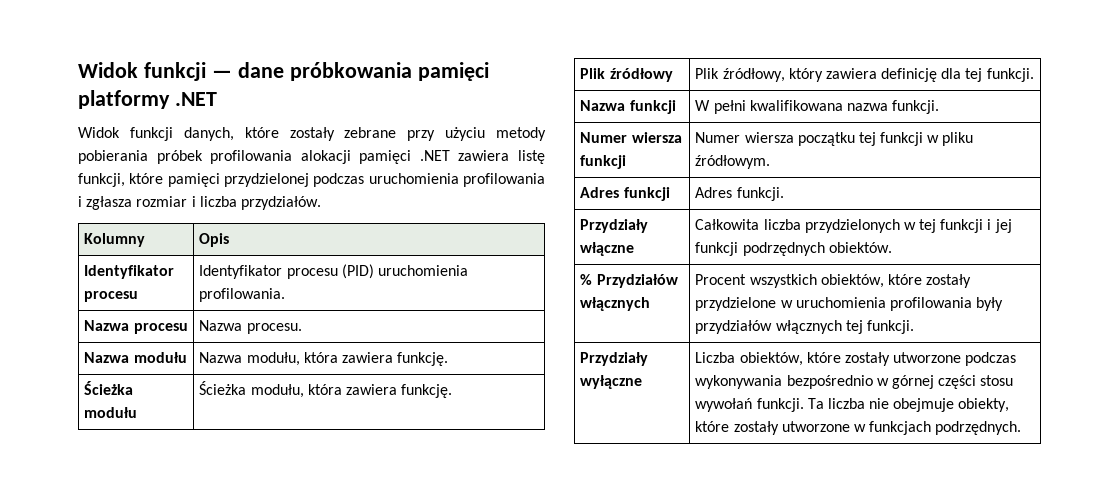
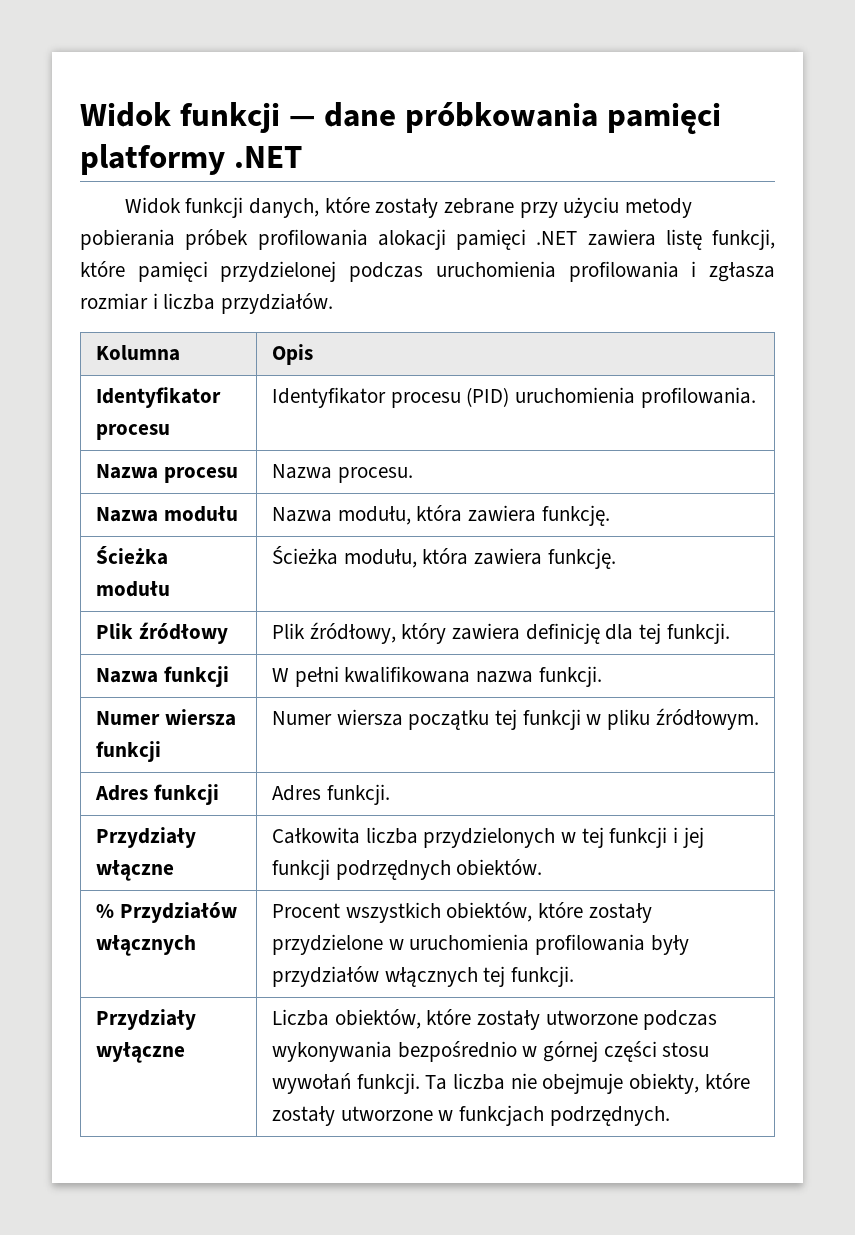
[84,233,146,247] Kolumny -> [96,345,181,361] Kolumna

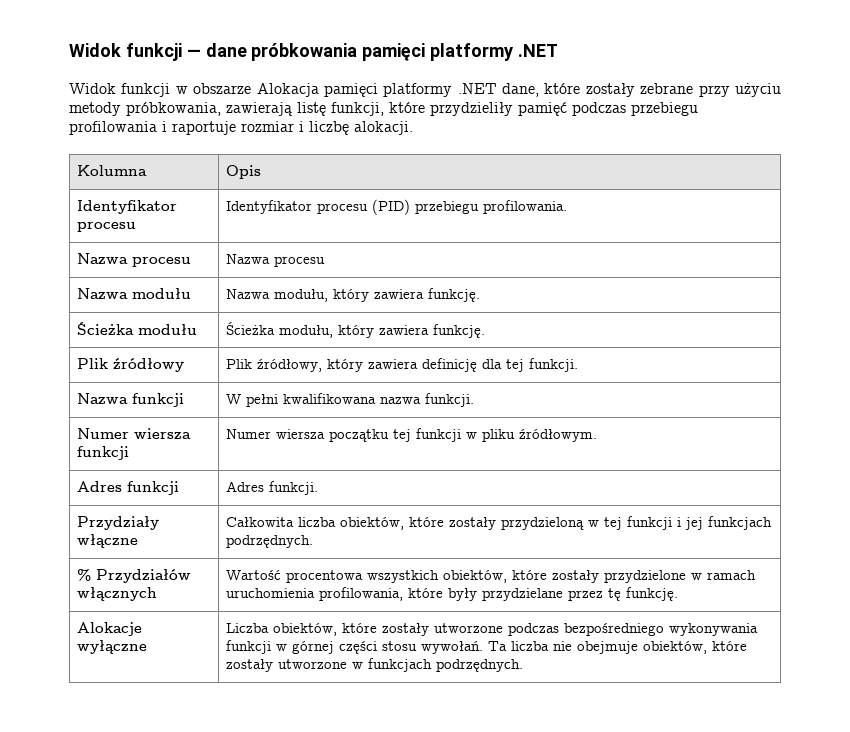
[248,198,319,218] danych, -> [175,83,540,97] w obszarze Alokacja pamięci platformy .NET dane,
[80,229,775,250] [80,261,556,282] pobierania próbek profilowania alokacji pamięci .NET zawiera listę funkcji, które pamięci przydzielonej podczas uruchomienia -> [126,102,698,116] próbkowania, zawierają listę funkcji, które przydzieliły pamięć podczas przebiegu
[709,262,775,282] zgłasza -> [172,121,236,135] raportuje
[163,293,334,314] liczba przydziałów. -> [309,121,413,135] liczbę alokacji.
[515,387,636,404] uruchomienia -> [415,201,480,214] przebiegu
[337,467,413,483] procesu. -> [274,256,326,267] procesu
[416,505,463,522] która -> [333,289,370,302] który
[422,548,469,565] która -> [338,325,375,338] który
[423,827,556,848] przydzielonych -> [340,517,585,530] obiektów, które zostały przydzieloną
[272,859,543,880] funkcji podrzędnych obiektów. -> [708,516,773,530] [226,535,314,548] funkcjach podrzędnych.
[272,903,341,918] Procent -> [226,570,364,583] Wartość procentowa
[409,934,689,955] [272,966,575,987] [96,1009,197,1030] uruchomienia profilowania były przydziałów włącznych tej funkcji. // Przydziały -> [707,570,757,580] [226,587,679,601] [77,622,143,636] ramach uruchomienia profilowania, które były przydzielane przez tę funkcję. // Alokacje
[272,1041,517,1062] wykonywania bezpośrednio -> [564,623,759,636] [226,640,272,654] bezpośredniego wykonywania funkcji
[272,1073,420,1094] wywołań funkcji. -> [421,641,484,654] wywołań.
[629,1073,700,1094] obiekty, -> [643,641,708,654] obiektów,

